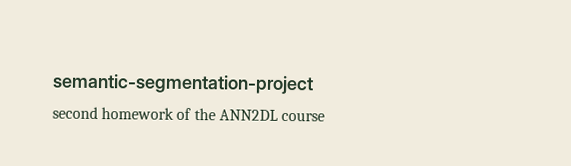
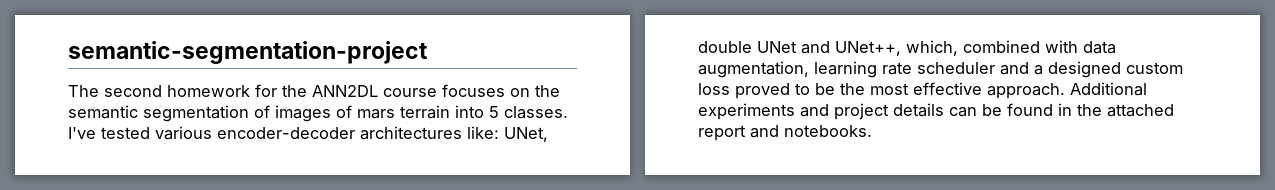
(314, 84) none -> [68,85,99,97] The
[176,107,192,121] of -> [255,84,277,97] for
(325, 116) none -> [442,84,560,97] [68,105,568,122] [68,126,548,142] [698,40,1116,56] [698,61,1183,78] [698,82,1147,99] [698,103,1174,120] [698,125,872,141] focuses on the semantic segmentation of images of mars terrain into 5 classes. I've tested various encoder-decoder architectures like: UNet, double UNet and UNet++, which, combined with data augmentation, learning rate scheduler and a designed custom loss proved to be the most effective approach. Additional experiments and project details can be found in the attached report and notebooks.

